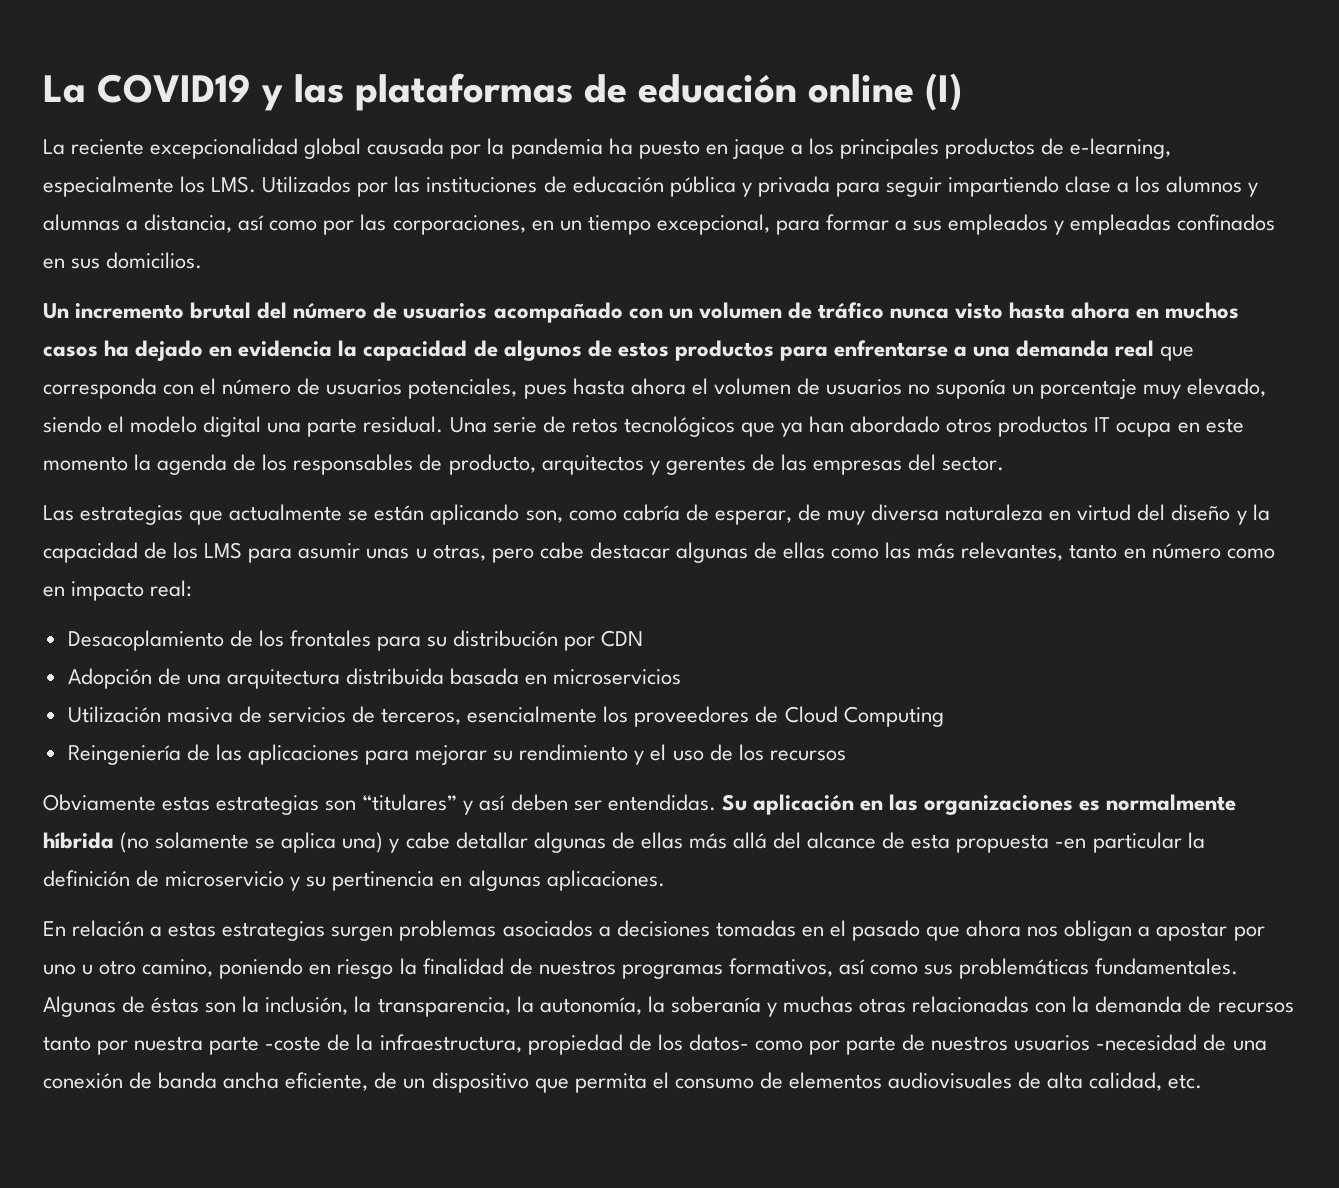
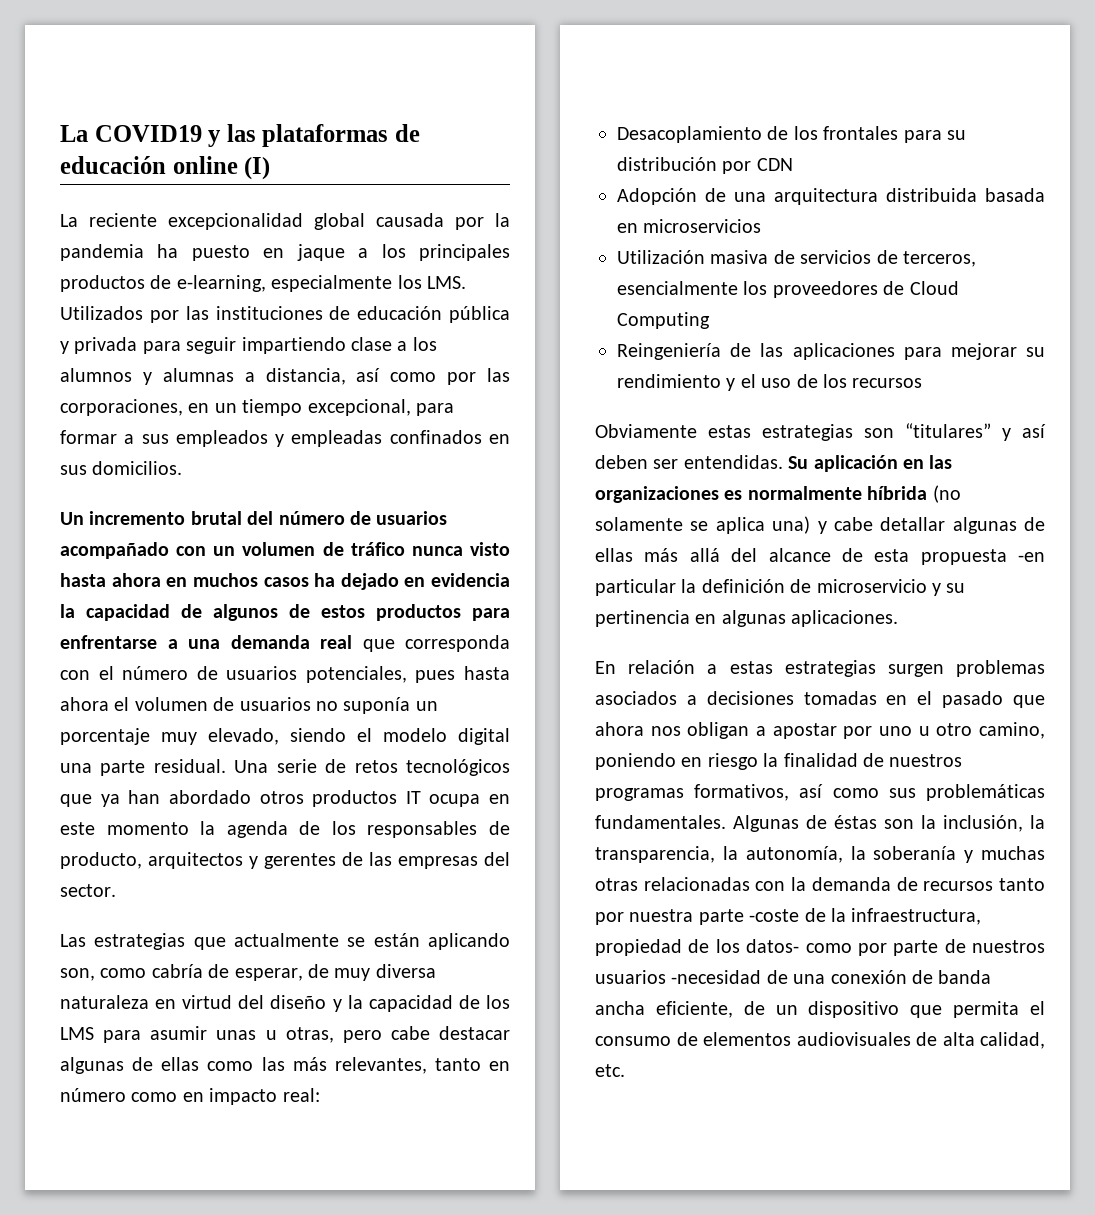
[638,74,797,103] eduación -> [60,156,166,174] educación

